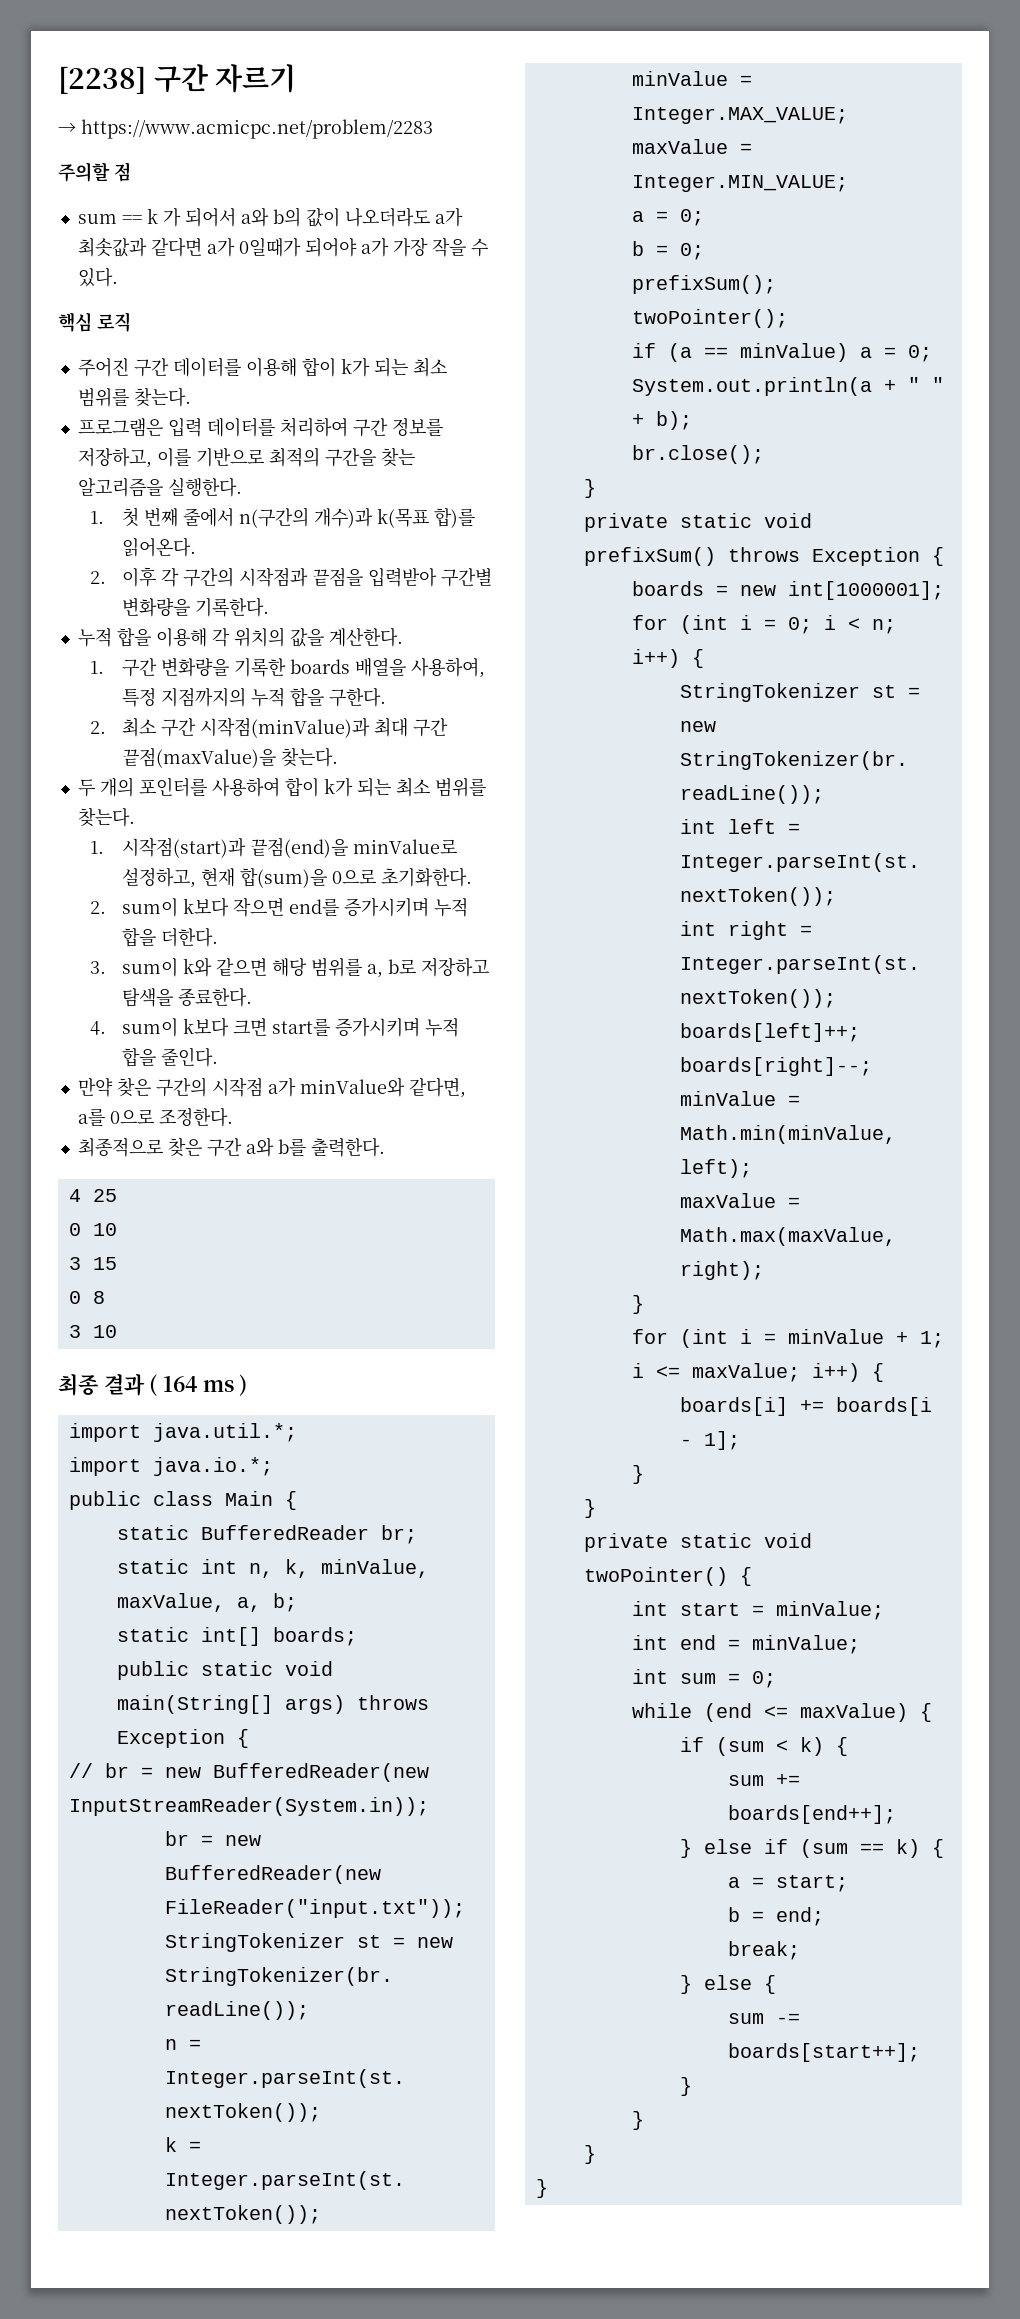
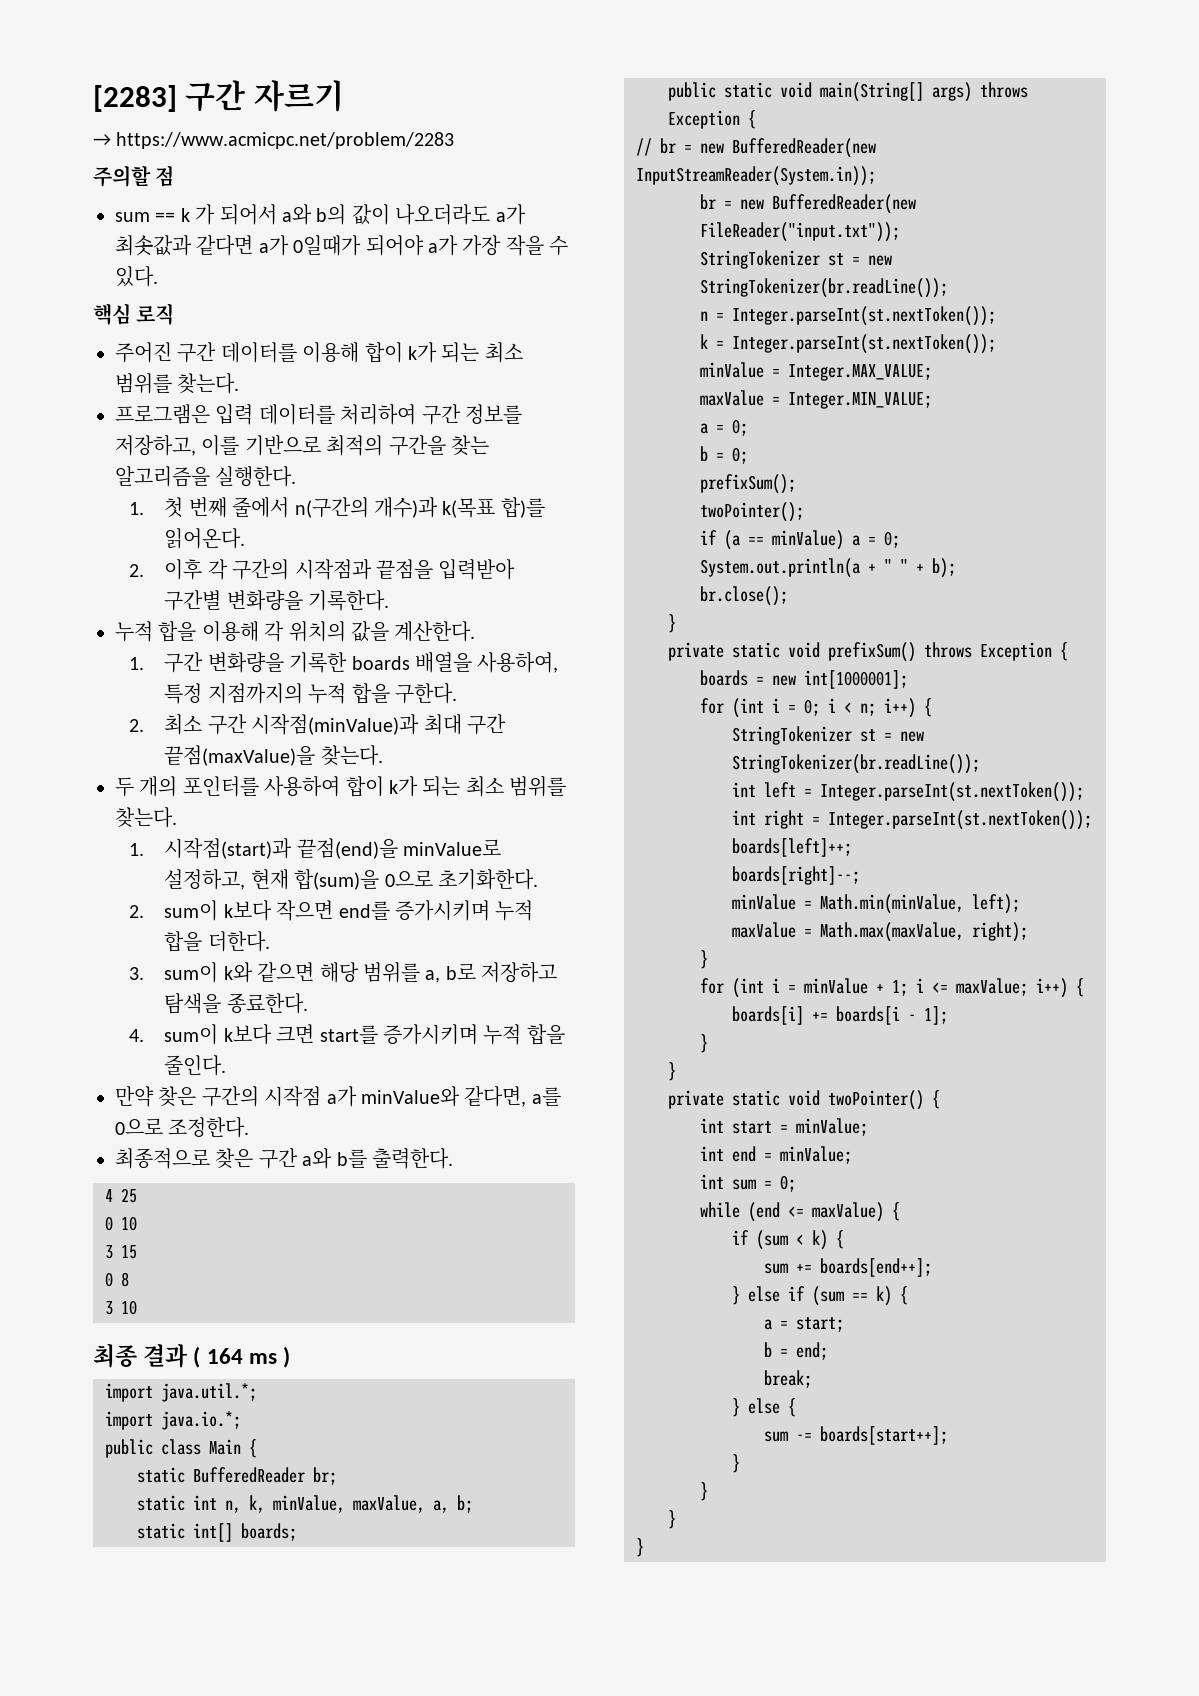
[58,66,146,94] [2238] -> [93,85,177,112] [2283]

